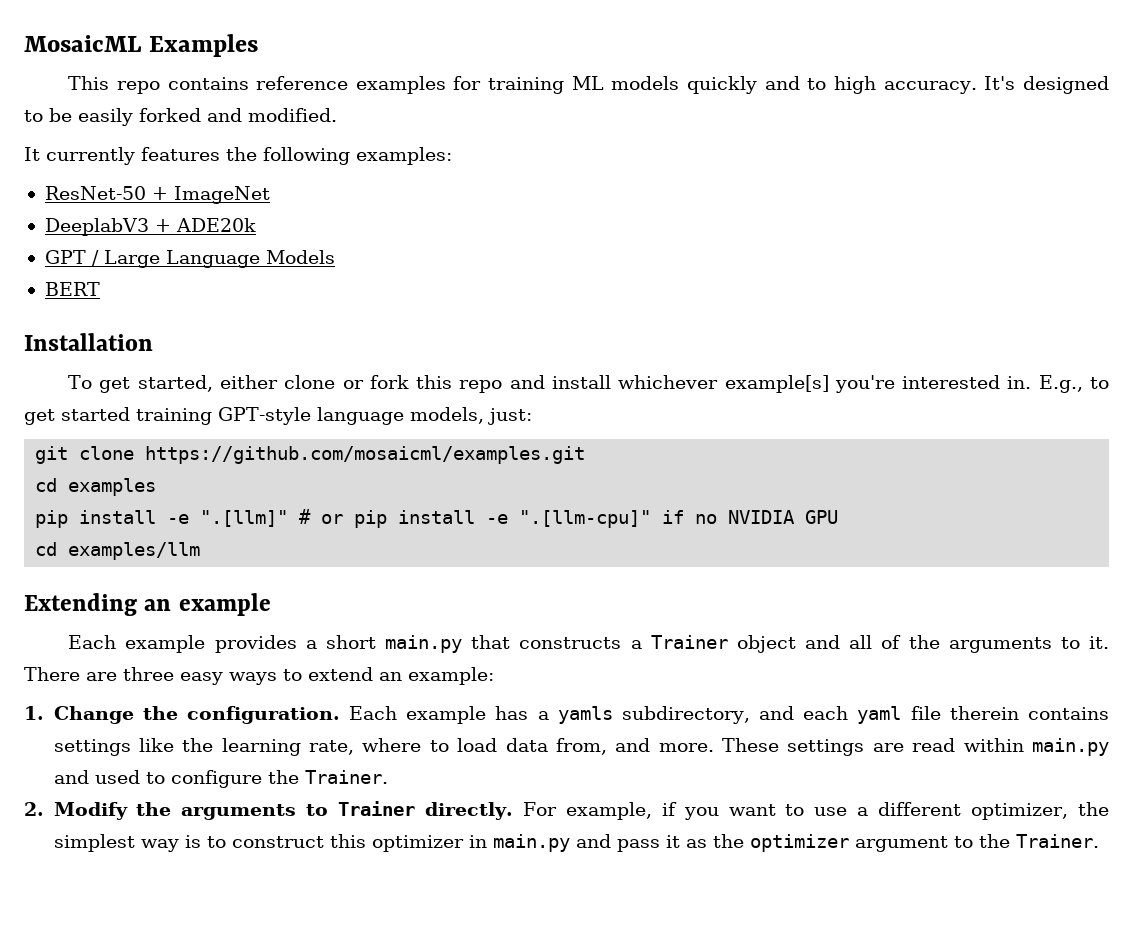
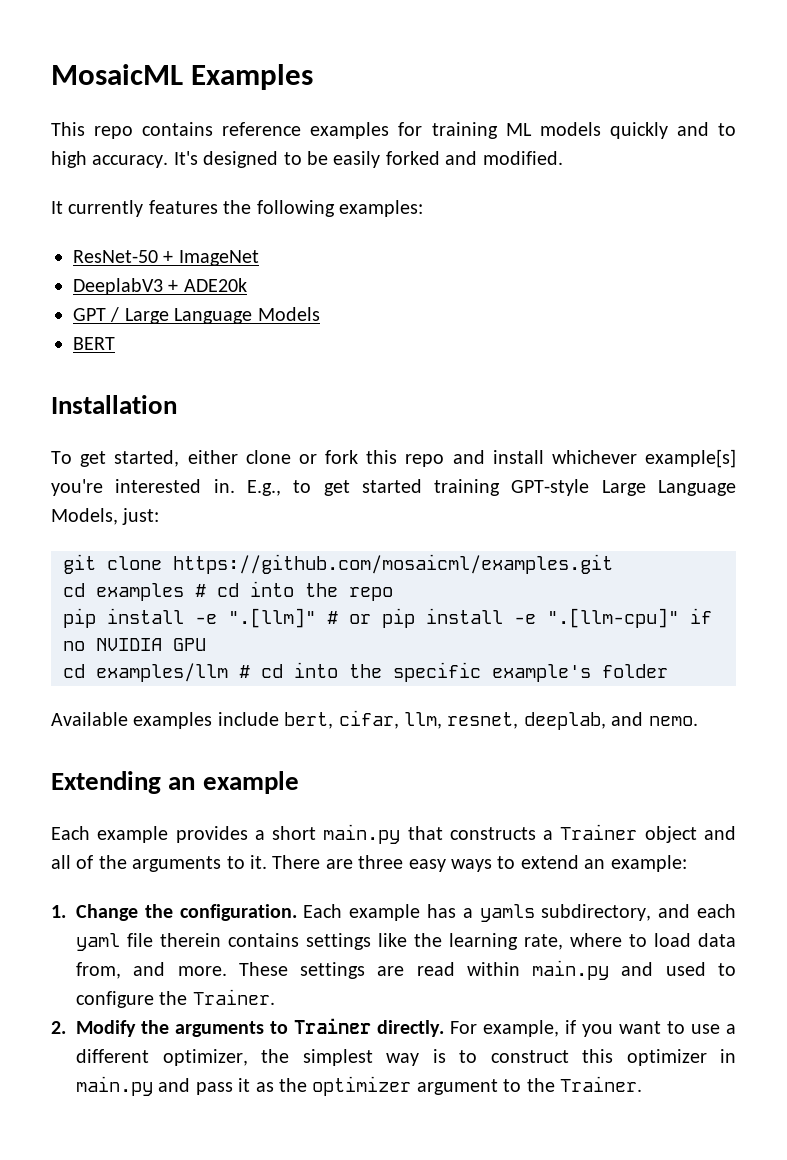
[316,407,484,425] language models, -> [601,480,736,496] [51,508,118,525] Large Language Models,
(157, 487) none -> [195,581,393,601] # cd into the repo
(201, 551) none -> [239,662,668,682] [51,710,698,730] # cd into the specific example's folder // Available examples include bert, cifar, llm, resnet, deeplab, and nemo.

